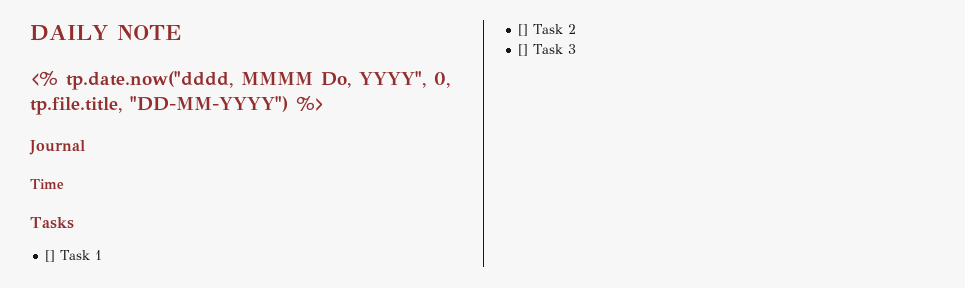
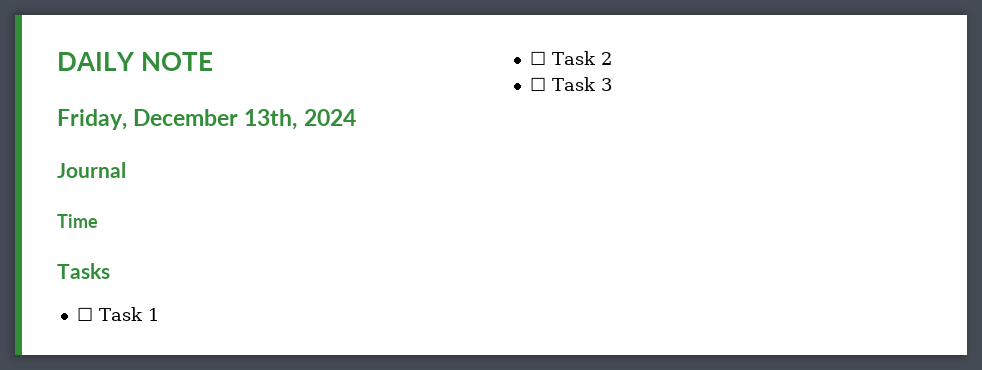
[30,71,450,90] [30,96,324,115] <% tp.date.now("dddd, MMMM Do, YYYY", 0, tp.file.title, "DD-MM-YYYY") %> -> [57,109,356,130] Friday, December 13th, 2024
[45,250,56,262] [] -> [76,307,93,321] ☐
[518,24,529,36] [] -> [529,51,546,65] ☐
[518,44,529,56] [] -> [529,77,546,91] ☐

